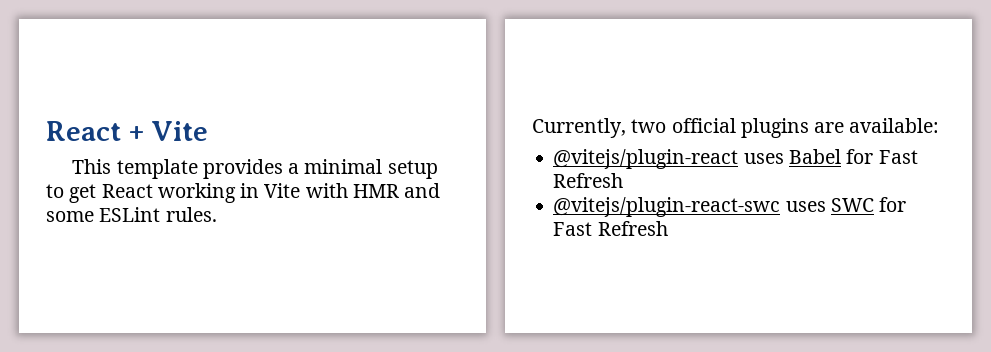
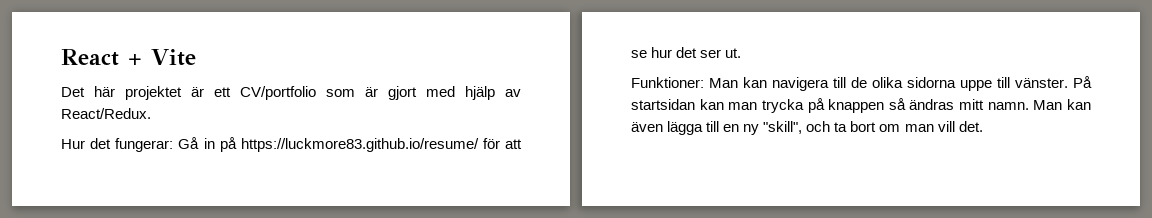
[72,159,438,179] [46,183,441,203] [46,207,217,222] [532,118,940,138] [553,149,918,169] [553,173,624,188] [553,197,907,217] [553,221,668,236] This template provides a minimal setup to get React working in Vite with HMR and some ESLint rules. // Currently, two official plugins are available: // @vitejs/plugin-react uses Babel for Fast Refresh // @vitejs/plugin-react-swc uses SWC for Fast Refresh -> [61,86,521,100] [61,108,151,119] [61,137,522,152] [631,47,742,58] [631,76,1092,91] [631,98,1091,113] [631,121,983,135] Det här projektet är ett CV/portfolio som är gjort med hjälp av React/Redux. // Hur det fungerar: Gå in på https://luckmore83.github.io/resume/ för att se hur det ser ut. // Funktioner: Man kan navigera till de olika sidorna uppe till vänster. På startsidan kan man trycka på knappen så ändras mitt namn. Man kan även lägga till en ny "skill", och ta bort om man vill det.

